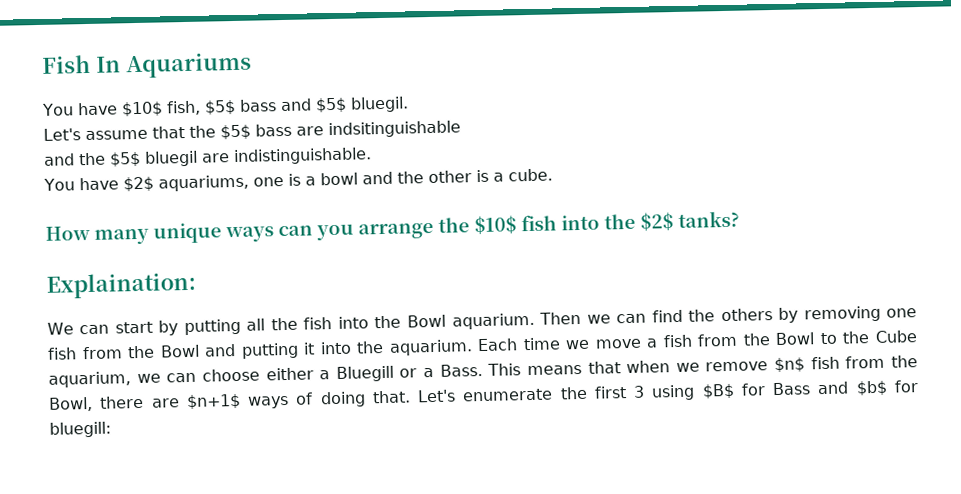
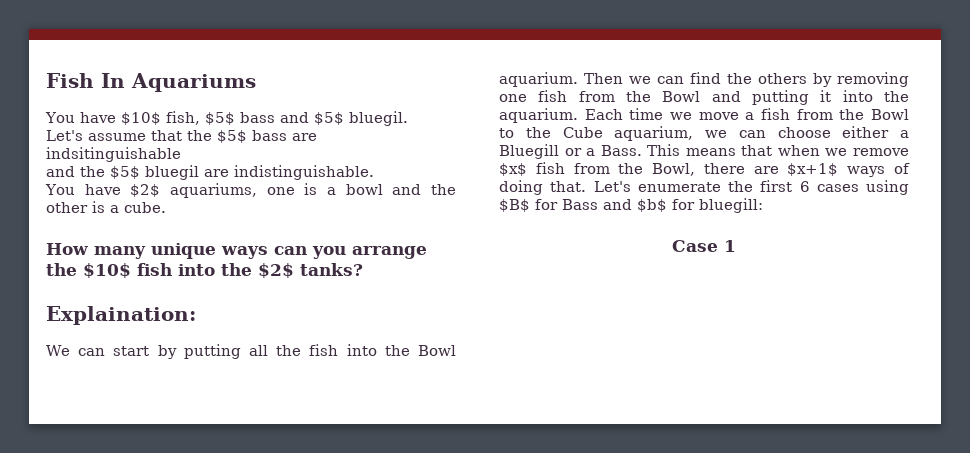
[774,357,806,373] $n$ -> [499,163,527,176] $x$
[185,393,241,410] $n+1$ -> [787,163,839,176] $x+1$
[633,385,646,398] 3 -> [799,181,859,192] 6 cases
(111, 429) none -> [672,240,736,252] // Case 1

